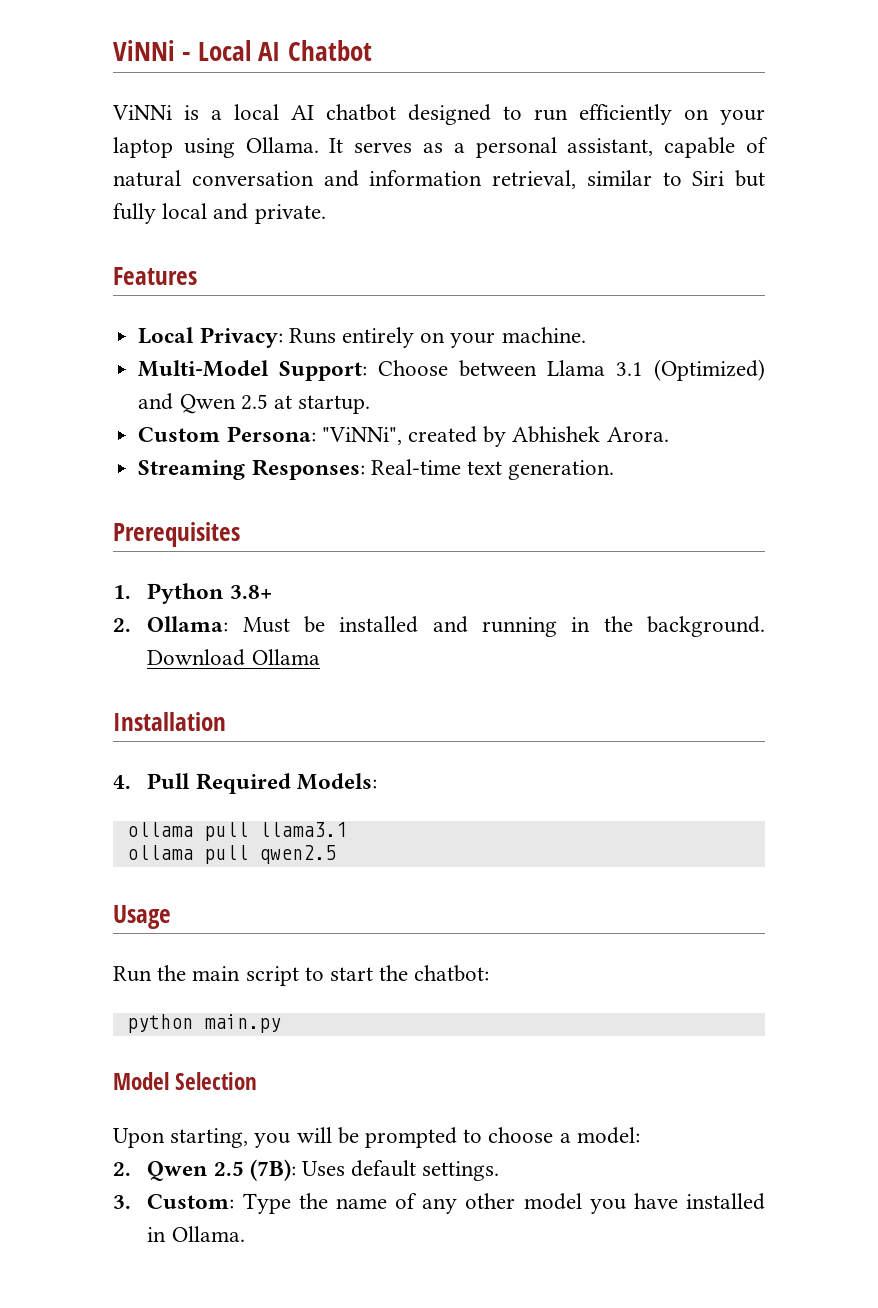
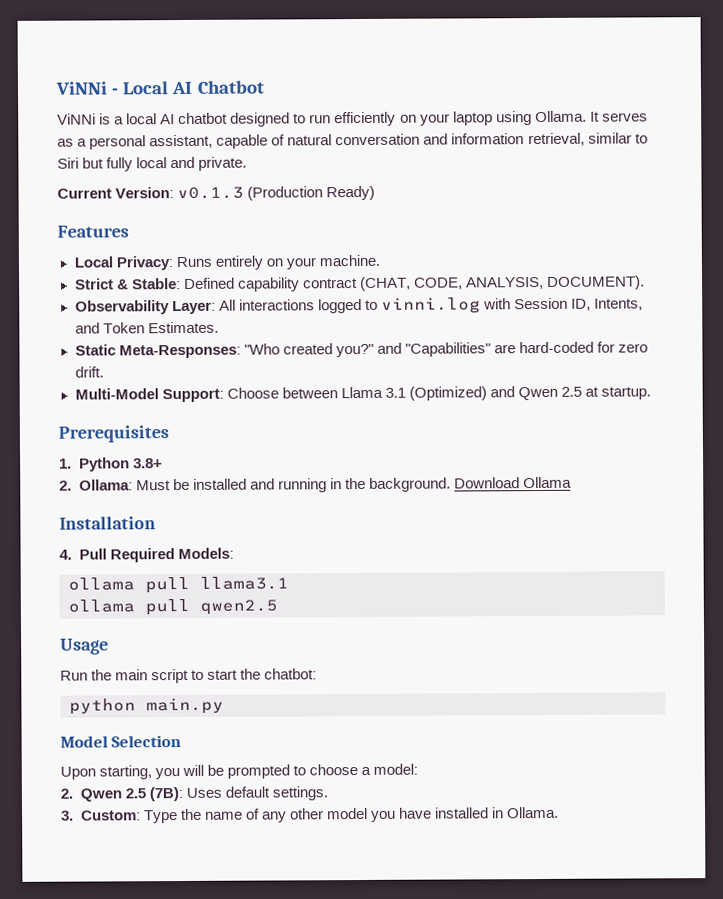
(326, 214) none -> [57,185,376,201] // Current Version: v0.1.3 (Production Ready)
(586, 335) none -> [74,275,645,292] [74,297,643,315] [74,321,219,334] [74,341,648,359] [74,366,104,378] // Strict & Stable: Defined capability contract (CHAT, CODE, ANALYSIS, DOCUMENT). // Observability Layer: All interactions logged to vinni.log with Session ID, Intents, and Token Estimates. // Static Meta-Responses: "Who created you?" and "Capabilities" are hard-coded for zero drift.
[138,426,669,447] [138,459,615,480] // Custom Persona: "ViNNi", created by Abhishek Arora. // Streaming Responses: Real-time text generation. -> (652, 393) none

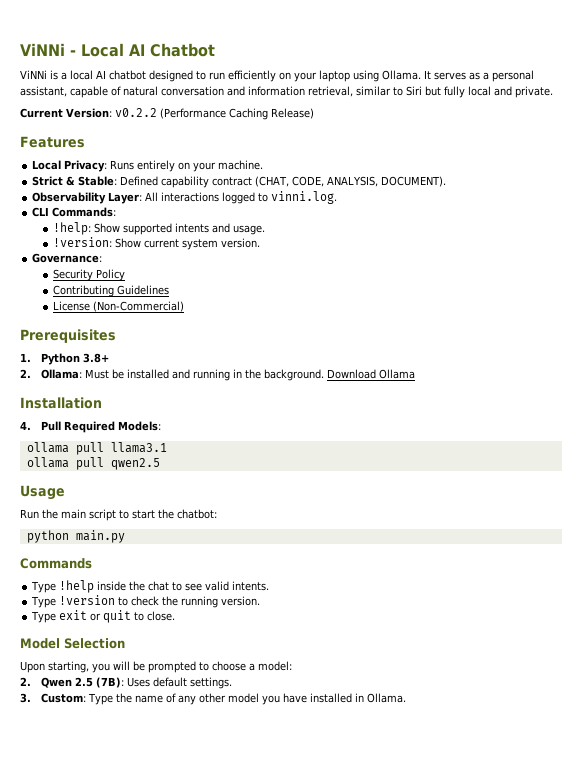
[177,185,376,201] v0.1.3 (Production Ready) -> [115,108,314,120] v0.2.2 (Performance Caching Release)
[380,297,643,314] [74,321,219,334] [74,341,648,359] [74,366,104,378] [74,386,652,403] vinni.log with Session ID, Intents, and Token Estimates. // Static Meta-Responses: "Who created you?" and "Capabilities" are hard-coded for zero drift. // Multi-Model Support: Choose between Llama 3.1 (Optimized) and Qwen 2.5 at startup. -> [271,191,338,204] [32,207,117,217] [53,222,266,235] [53,237,261,250] [32,253,103,263] [53,269,126,281] [53,285,170,297] [53,301,185,312] vinni.log. // CLI Commands: // !help: Show supported intents and usage. // !version: Show current system version. // Governance: // Security Policy // Contributing Guidelines // License (Non-Commercial)
(224, 706) none -> [20,558,92,569] [31,580,270,593] [31,595,261,608] [31,610,176,623] // Commands // Type !help inside the chat to see valid intents. // Type !version to check the running version. // Type exit or quit to close.

